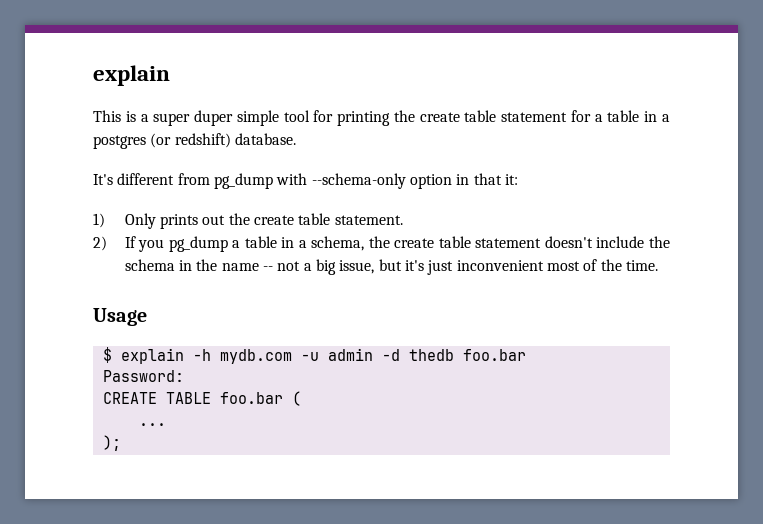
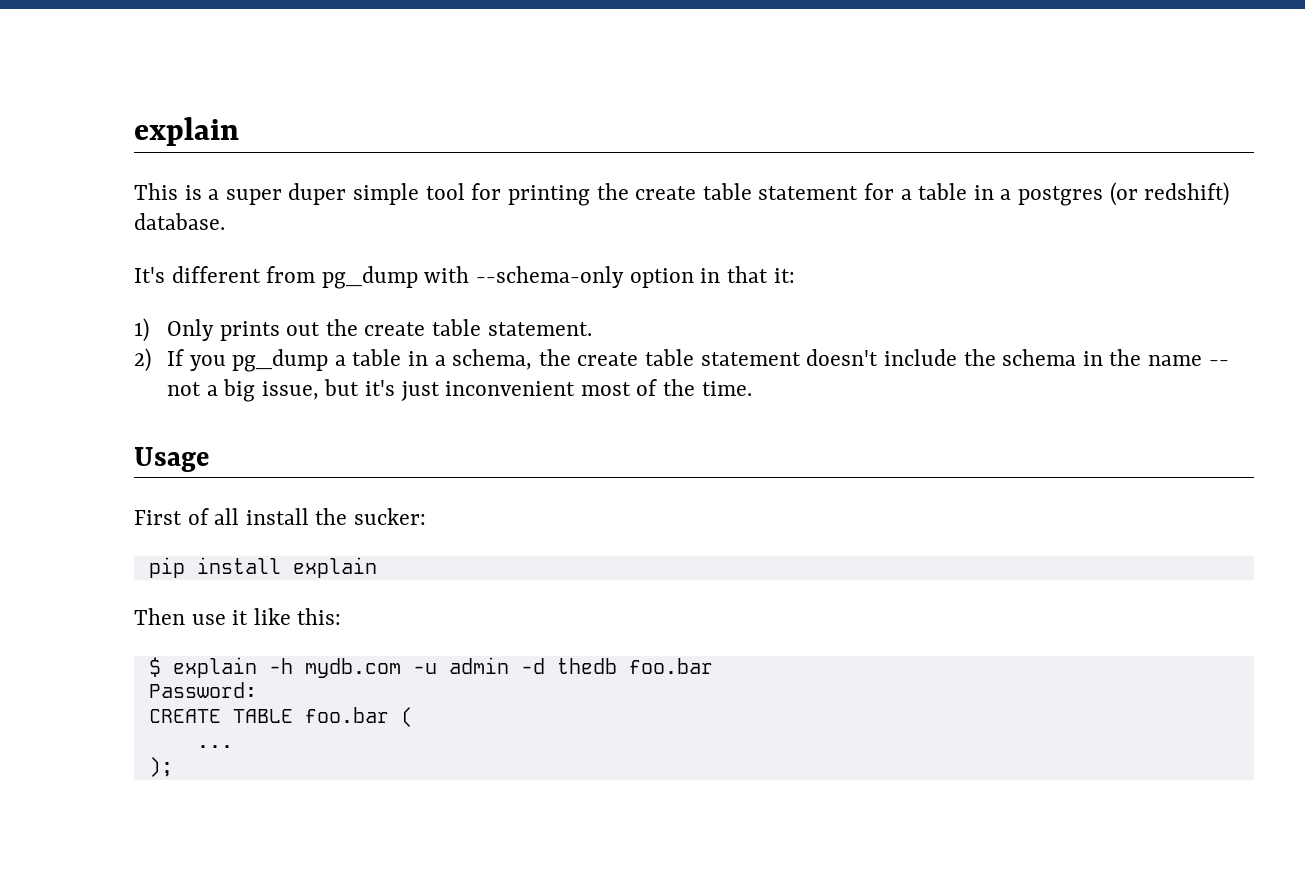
(147, 317) none -> [134,508,427,525] [148,557,377,578] [134,608,342,625] // First of all install the sucker: // pip install explain // Then use it like this:

